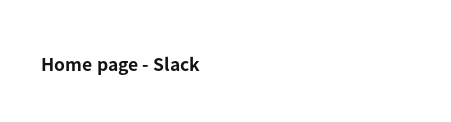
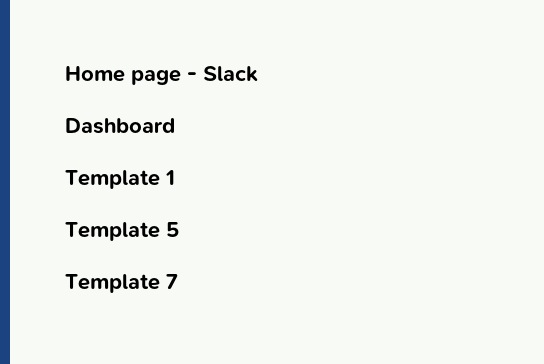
(201, 63) none -> [65,118,175,134] [65,170,175,189] [65,222,179,241] [65,274,178,293] // Dashboard // Template 1 // Template 5 // Template 7

